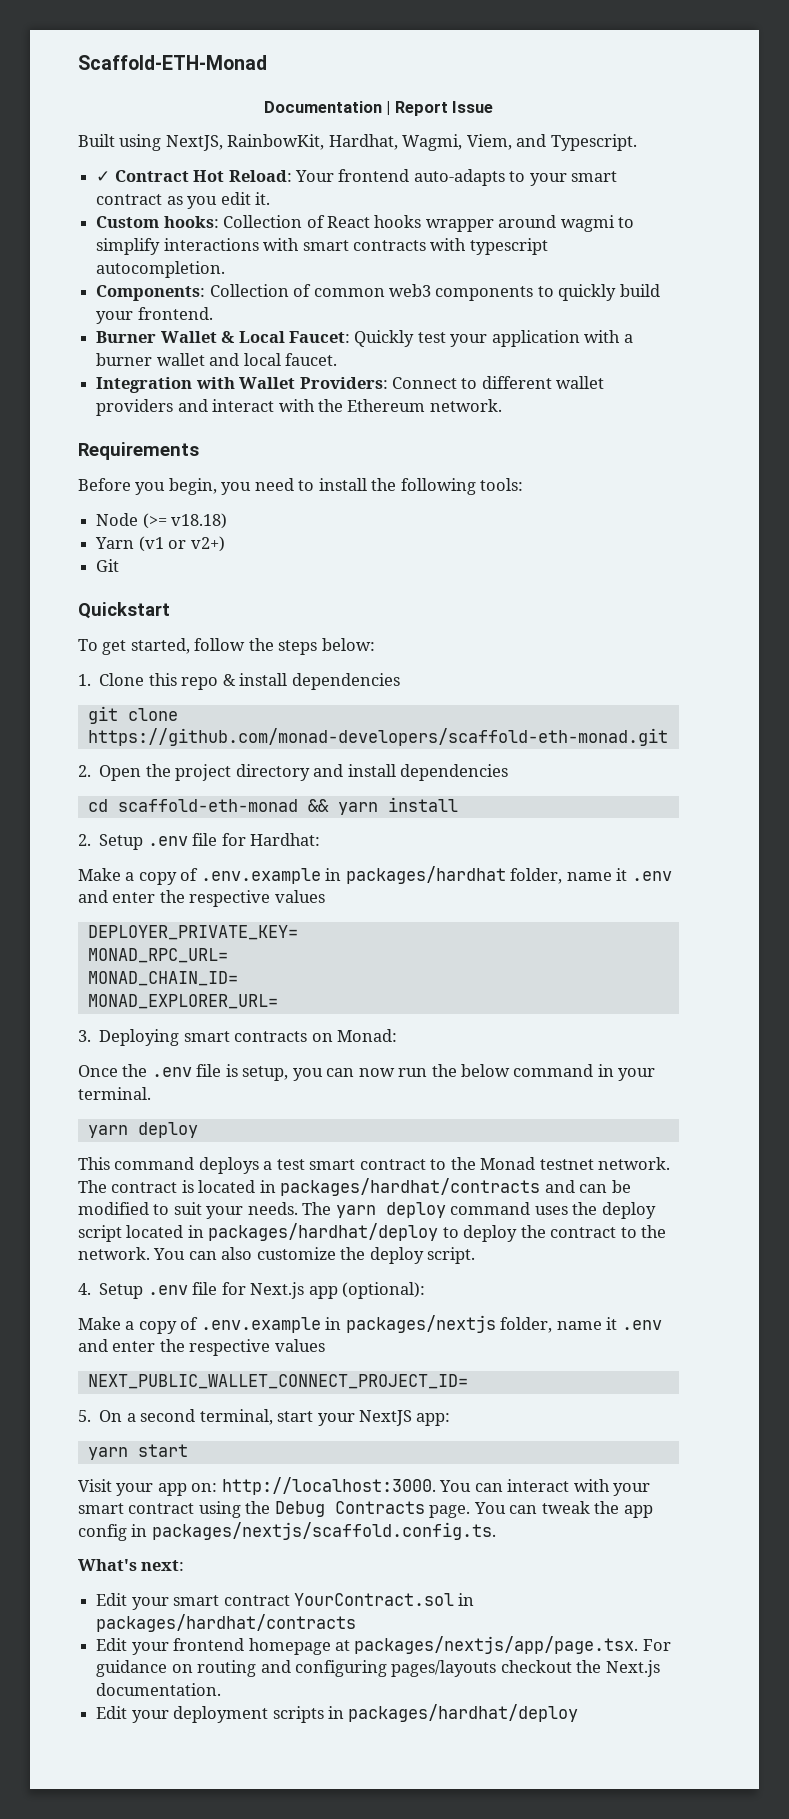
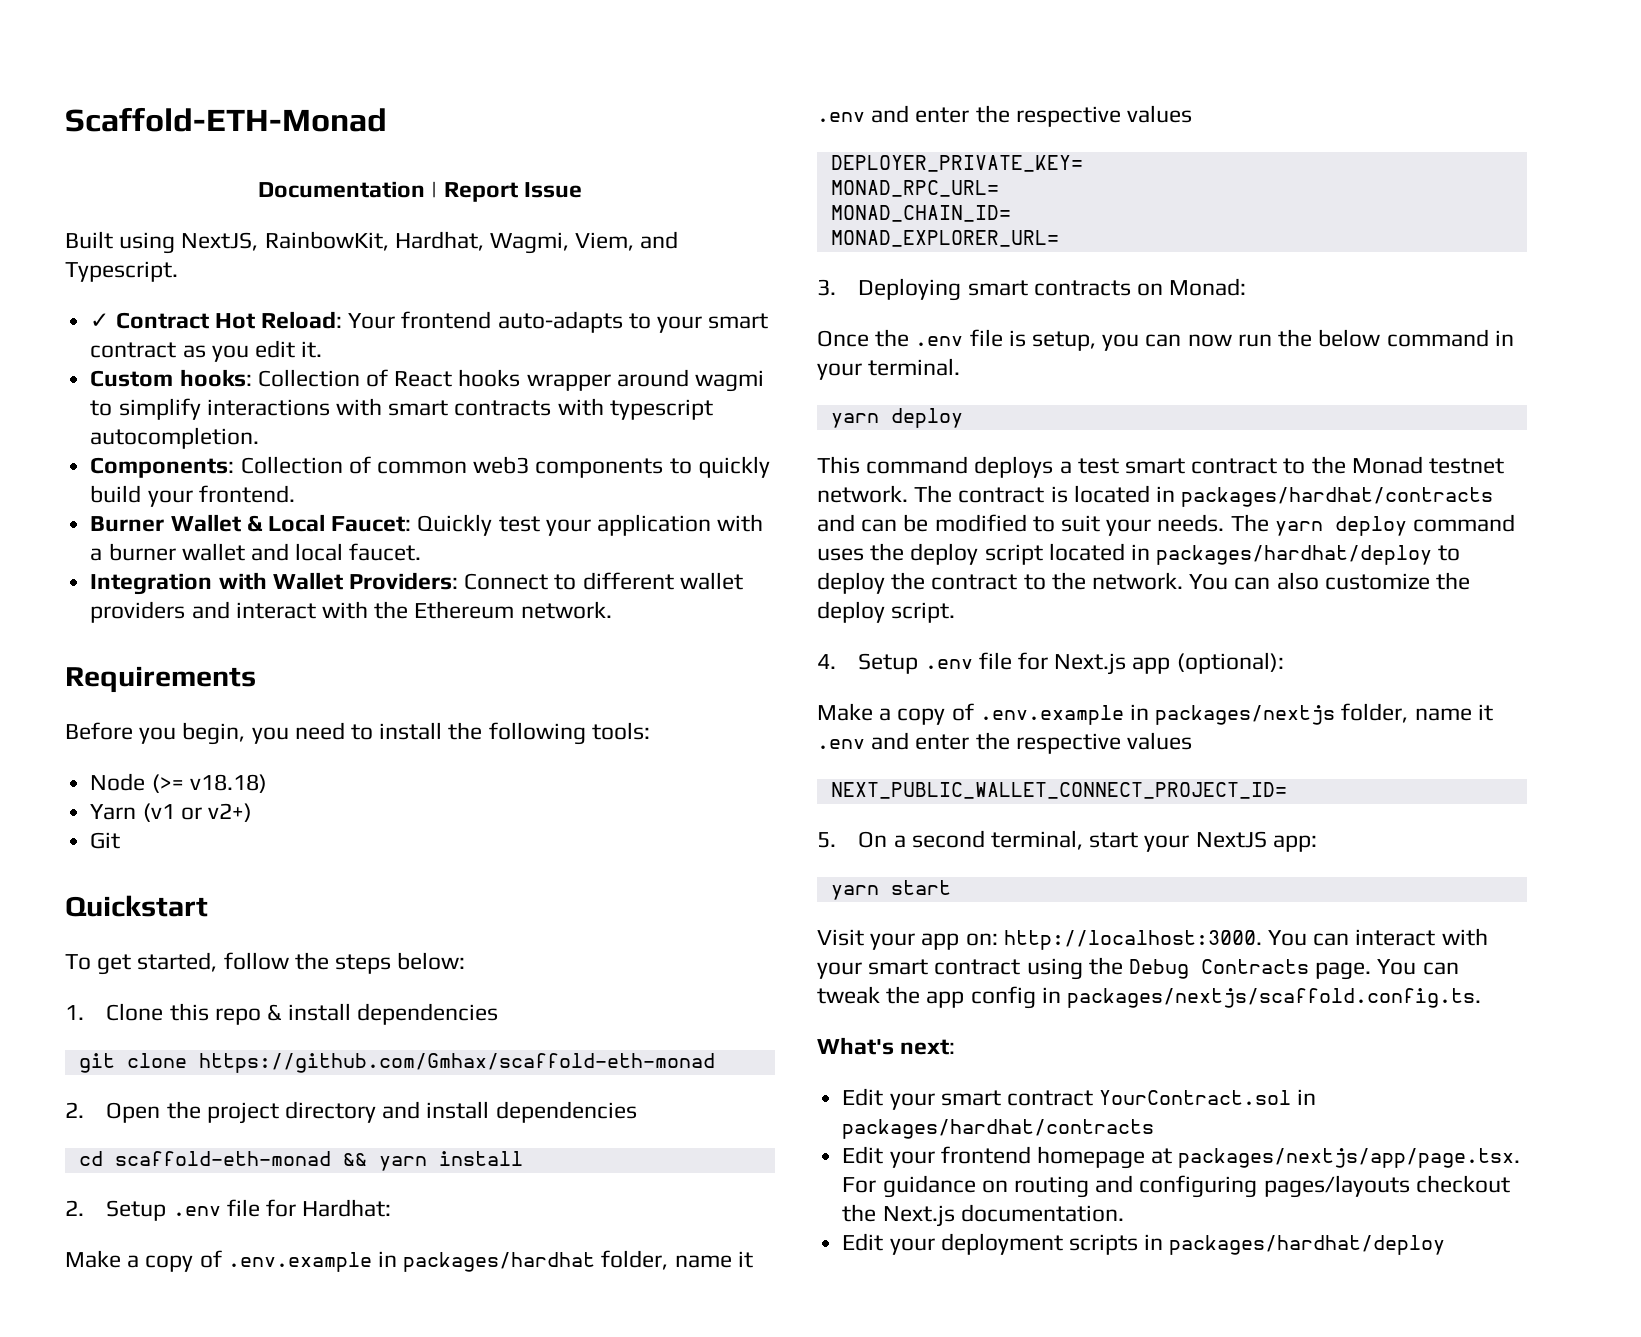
[87,728,668,746] https://github.com/monad-developers/scaffold-eth-monad.git -> [198,1053,715,1073] https://github.com/Gmhax/scaffold-eth-monad

